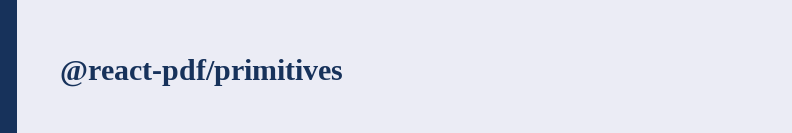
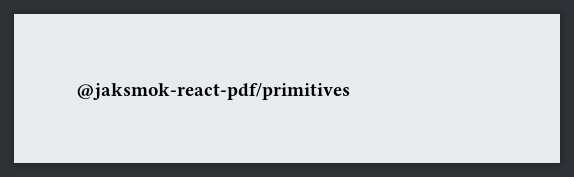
[60,59,343,87] @react-pdf/primitives -> [76,83,350,100] @jaksmok-react-pdf/primitives

